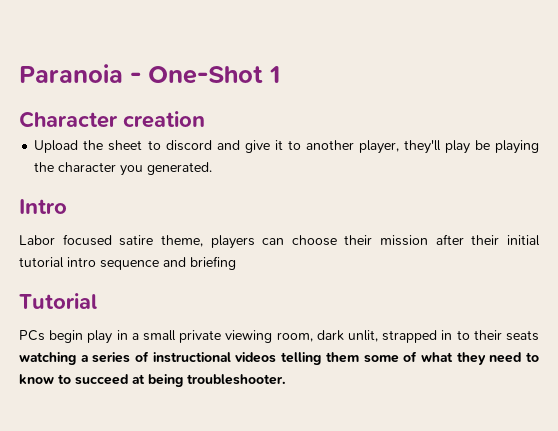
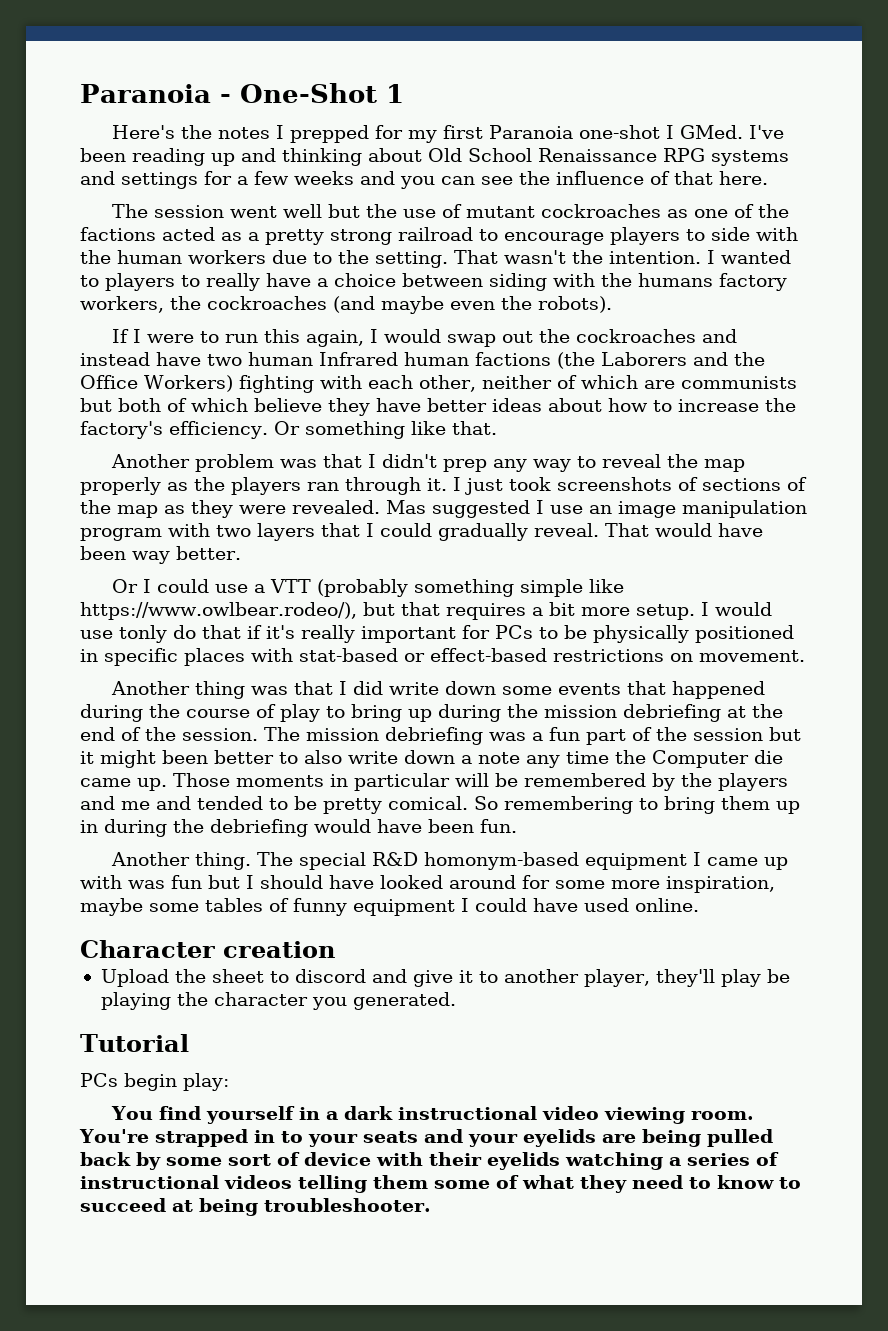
(280, 74) none -> [111,125,784,143] [80,148,789,166] [80,171,768,189] [111,204,789,218] [80,227,798,245] [80,250,791,268] [80,273,787,291] [80,296,612,314] [111,329,737,347] [80,352,765,369] [80,375,797,393] [80,398,796,416] [80,421,497,439] [110,454,745,472] [80,477,807,495] [80,500,807,518] [80,523,763,541] [80,546,241,564] [111,579,624,597] [80,602,772,620] [80,625,794,643] [80,648,805,666] [110,681,765,699] [80,704,783,722] [80,727,801,745] [80,750,783,768] [80,773,788,791] [80,796,800,814] [80,819,517,837] [110,852,788,870] [80,875,775,893] [80,898,699,916] // Here's the notes I prepped for my first Paranoia one-shot I GMed. I've been reading up and thinking about Old School Renaissance RPG systems and settings for a few weeks and you can see the influence of that here. // The session went well but the use of mutant cockroaches as one of the factions acted as a pretty strong railroad to encourage players to side with the human workers due to the setting. That wasn't the intention. I wanted to players to really have a choice between siding with the humans factory workers, the cockroaches (and maybe even the robots). // If I were to run this again, I would swap out the cockroaches and instead have two human Infrared human factions (the Laborers and the Office Workers) fighting with each other, neither of which are communists but both of which believe they have better ideas about how to increase the factory's efficiency. Or something like that. // Another problem was that I didn't prep any way to reveal the map properly as the players ran through it. I just took screenshots of sections of the map as they were revealed. Mas suggested I use an image manipulation program with two layers that I could gradually reveal. That would have been way better. // Or I could use a VTT (probably something simple like https://www.owlbear.rodeo/), but that requires a bit more setup. I would use tonly do that if it's really important for PCs to be physically positioned in specific places with stat-based or effect-based restrictions on movement. // Another thing was that I did write down some events that happened during the course of play to bring up during the mission debriefing at the end of the session. The mission debriefing was a fun part of the session but it might been better to also write down a note any time the Computer die came up. Those moments in particular will be remembered by the players and me and tended to be pretty comical. So remembering to bring them up in during the debriefing would have been fun. // Another thing. The special R&D homonym-based equipment I came up with was fun but I should have looked around for some more inspiration, maybe some tables of funny equipment I could have used online.
[19,199,67,214] [19,234,540,249] [19,256,236,270] [19,293,97,309] [19,330,539,344] Intro // Labor focused satire theme, players can choose their mission after their initial tutorial intro sequence and briefing // Tutorial // PCs begin play in a small private viewing room, dark unlit, strapped in to their seats -> [80,1034,189,1052] [80,1073,229,1091] [110,1106,754,1124] [79,1129,773,1147] [80,1152,560,1170] Tutorial // PCs begin play: // You find yourself in a dark instructional video viewing room. You're strapped in to your seats and your eyelids are being pulled back by some sort of device with their eyelids

